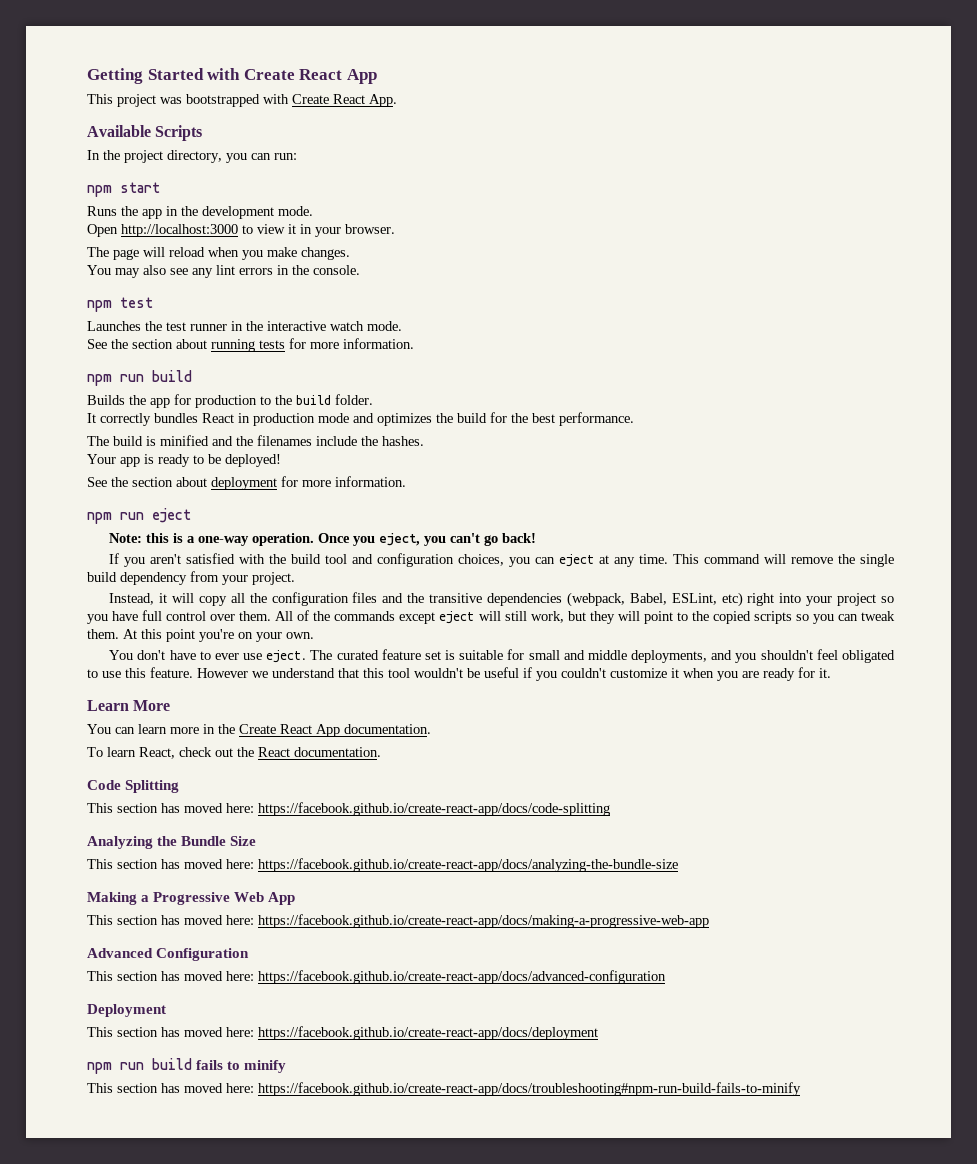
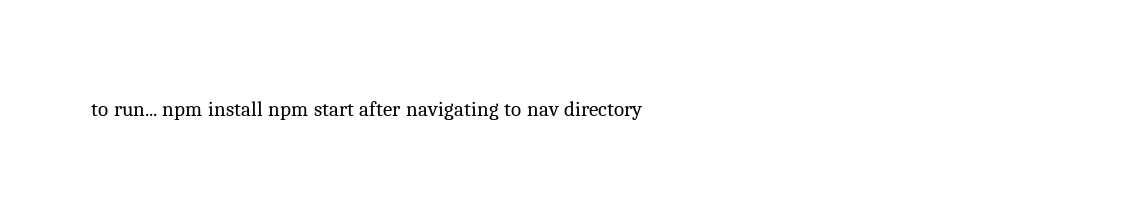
[87,68,377,84] [87,94,397,107] [87,125,203,141] [87,150,297,163] [87,182,160,197] [87,206,313,219] [87,224,395,237] [87,247,350,260] [87,265,360,278] [87,297,153,312] [87,321,402,331] [87,338,414,352] [87,370,192,386] [87,394,373,408] [87,412,634,426] [87,435,424,446] [87,454,281,467] [87,476,406,490] [87,508,191,524] [109,533,537,546] [109,553,894,567] [87,571,295,585] [109,592,894,607] [87,610,895,624] [87,629,314,642] [109,649,895,663] [87,667,831,681] [87,700,171,711] [87,724,431,737] [87,747,381,759] [87,780,180,793] [87,802,610,816] [87,836,257,849] [87,858,678,872] [87,892,296,905] [87,914,709,928] [87,948,250,961] [87,970,666,984] [87,1004,166,1017] [87,1026,598,1040] [87,1058,287,1074] [87,1082,801,1096] Getting Started with Create React App // This project was bootstrapped with Create React App. // Available Scripts // In the project directory, you can run: // npm start // Runs the app in the development mode. // Open http://localhost:3000 to view it in your browser. // The page will reload when you make changes. // You may also see any lint errors in the console. // npm test // Launches the test runner in the interactive watch mode. // See the section about running tests for more information. // npm run build // Builds the app for production to the build folder. // It correctly bundles React in production mode and optimizes the build for the best performance. // The build is minified and the filenames include the hashes. // Your app is ready to be deployed! // See the section about deployment for more information. // npm run eject // Note: this is a one-way operation. Once you eject, you can't go back! // If you aren't satisfied with the build tool and configuration choices, you can eject at any time. This command will remove the single build dependency from your project. // Instead, it will copy all the configuration files and the transitive dependencies (webpack, Babel, ESLint, etc) right into your project so you have full control over them. All of the commands except eject will still work, but they will point to the copied scripts so you can tweak them. At this point you're on your own. // You don't have to ever use eject. The curated feature set is suitable for small and middle deployments, and you shouldn't feel obligated to use this feature. However we understand that this tool wouldn't be useful if you couldn't customize it when you are ready for it. // Learn More // You can learn more in the Create React App documentation. // To learn React, check out the React documentation. // Code Splitting // This section has moved here: https://facebook.github.io/create-react-app/docs/code-splitting // Analyzing the Bundle Size // This section has moved here: https://facebook.github.io/create-react-app/docs/analyzing-the-bundle-size // Making a Progressive Web App // This section has moved here: https://facebook.github.io/create-react-app/docs/making-a-progressive-web-app // Advanced Configuration // This section has moved here: https://facebook.github.io/create-react-app/docs/advanced-configuration // Deployment // This section has moved here: https://facebook.github.io/create-react-app/docs/deployment // npm run build fails to minify // This section has moved here: https://facebook.github.io/create-react-app/docs/troubleshooting#npm-run-build-fails-to-minify -> [91,101,644,120] to run... npm install npm start after navigating to nav directory

